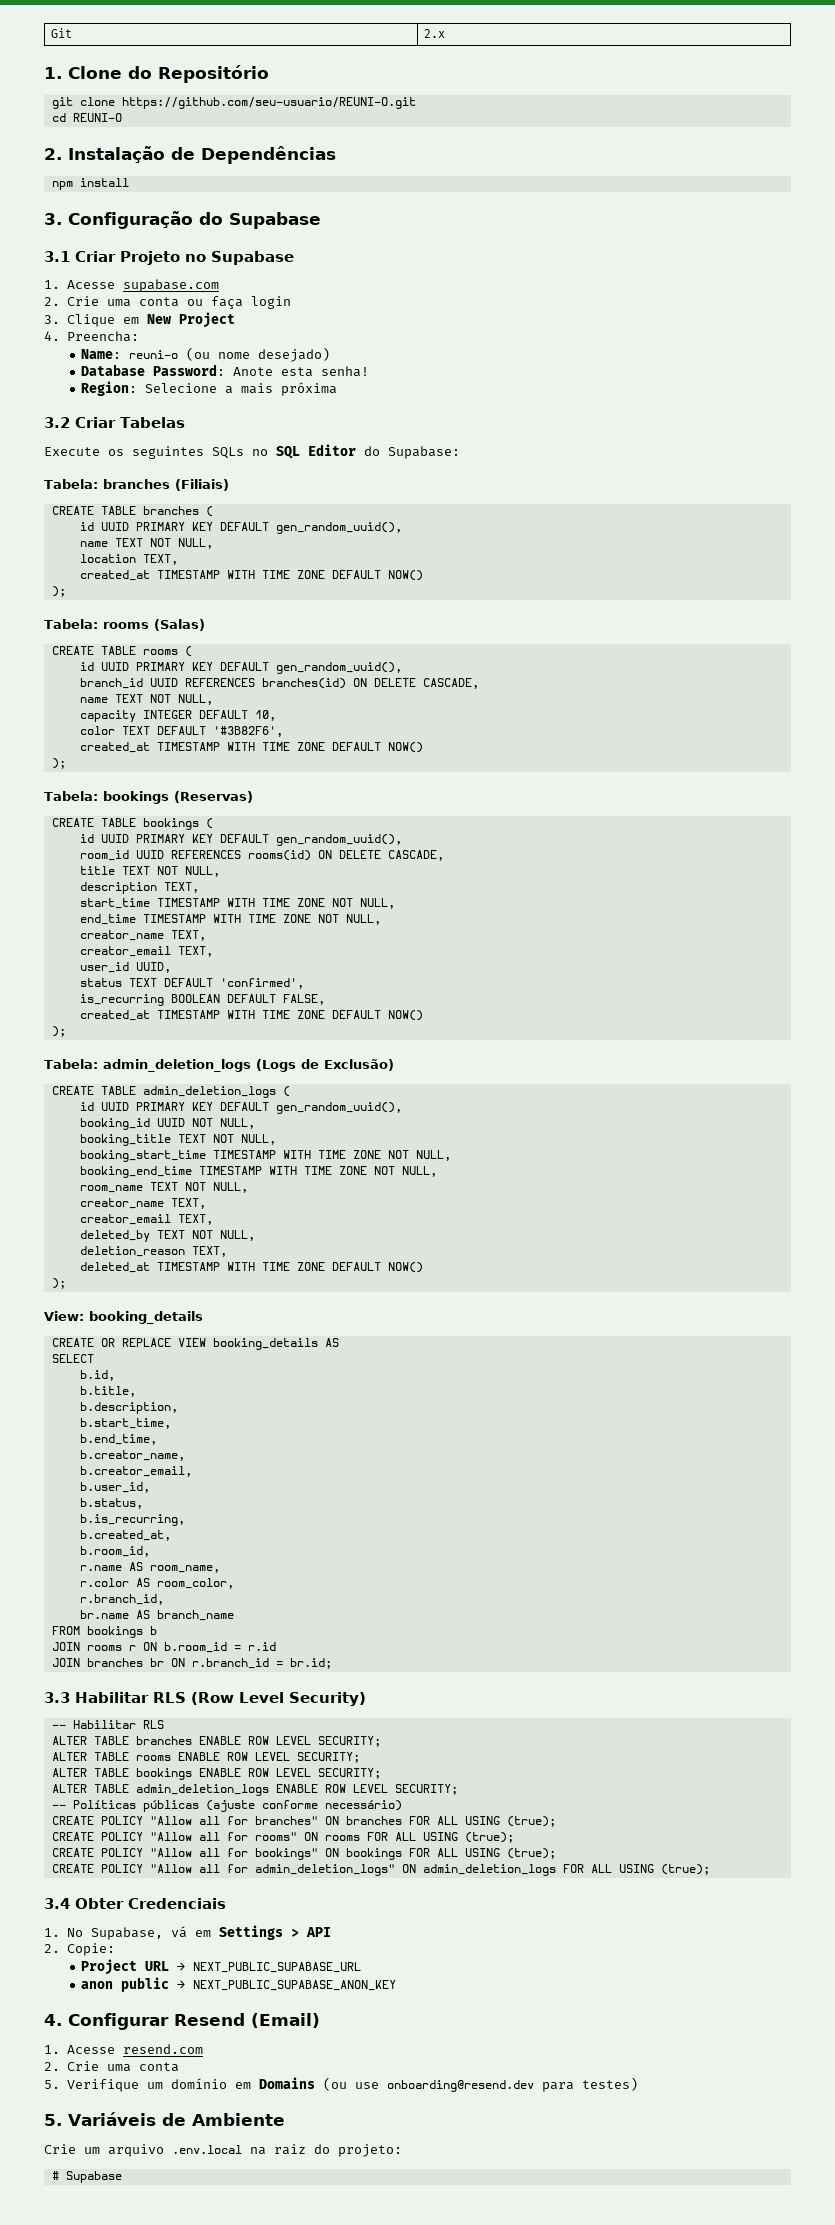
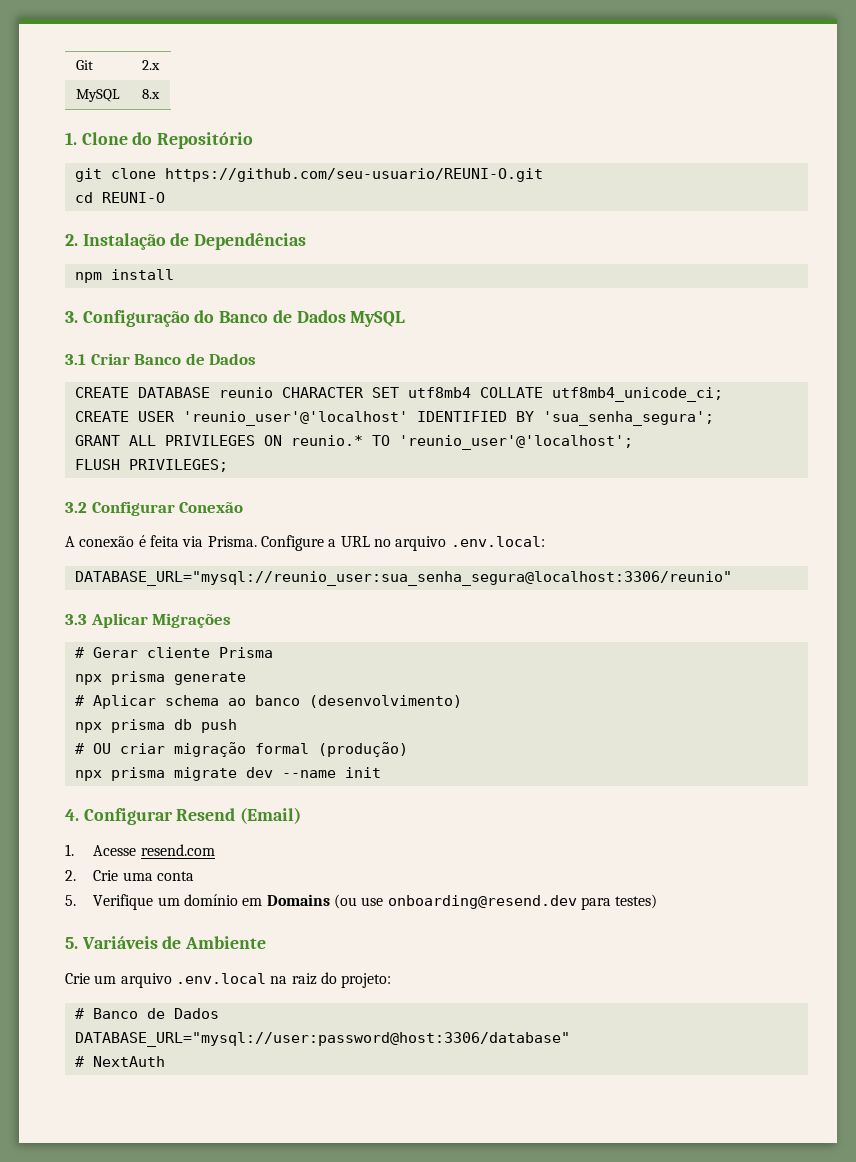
(445, 33) none -> [75,89,120,102] [141,89,160,99] // MySQL | 8.x
[229,212,321,229] [44,251,294,265] [44,279,219,292] [44,296,291,309] [44,312,235,328] [44,331,139,342] [81,347,331,362] [81,364,370,377] [81,381,338,396] [44,417,185,428] [44,444,460,459] [44,479,229,491] [51,506,213,517] [79,522,402,534] [79,538,213,549] [79,554,178,565] [79,570,423,581] [51,586,66,597] [44,619,205,631] [51,646,192,657] [79,662,402,674] [79,678,479,689] [79,694,213,705] [79,710,276,722] [79,726,283,737] [79,742,423,753] [51,758,66,769] [44,791,253,804] [51,818,213,830] [79,834,402,846] [79,850,444,861] [79,866,220,877] [79,882,199,894] [79,898,395,909] [79,914,381,925] [79,930,206,941] [79,946,213,957] [79,962,171,973] [79,978,304,989] [79,994,325,1006] [79,1010,423,1021] [51,1026,66,1037] [44,1059,394,1072] [51,1086,290,1098] [79,1102,402,1114] [79,1118,255,1130] [79,1134,276,1146] [79,1150,451,1162] [79,1166,437,1178] [79,1182,248,1193] [79,1198,206,1209] [79,1214,213,1225] [79,1230,255,1242] [79,1246,227,1257] [79,1262,423,1273] [51,1278,66,1289] [44,1311,203,1324] [51,1338,339,1350] [51,1354,94,1363] [79,1370,115,1381] [79,1386,136,1397] [79,1402,178,1414] [79,1418,171,1429] [79,1434,157,1445] [79,1450,185,1461] [79,1466,192,1477] [79,1482,150,1493] [79,1498,143,1509] [79,1514,185,1526] [79,1530,171,1541] [79,1546,150,1557] [79,1562,220,1573] [79,1578,234,1589] [79,1594,164,1605] [79,1610,234,1621] [51,1626,157,1638] [51,1642,276,1653] [51,1658,332,1669] [44,1692,366,1706] [51,1720,164,1729] [51,1736,381,1747] [51,1752,360,1763] [51,1768,381,1780] [51,1784,458,1796] [51,1800,402,1812] [51,1816,556,1827] [51,1832,514,1843] [51,1848,556,1860] [51,1864,710,1876] [44,1898,226,1909] [44,1925,331,1940] [44,1943,115,1956] [81,1959,362,1975] [81,1977,397,1992] Supabase // 3.1 Criar Projeto no Supabase // 1. Acesse supabase.com // 2. Crie uma conta ou faça login // 3. Clique em New Project // 4. Preencha: // Name: reuni-o (ou nome desejado) // Database Password: Anote esta senha! // Region: Selecione a mais próxima // 3.2 Criar Tabelas // Execute os seguintes SQLs no SQL Editor do Supabase: // Tabela: branches (Filiais) // CREATE TABLE branches ( // id UUID PRIMARY KEY DEFAULT gen_random_uuid(), // name TEXT NOT NULL, // location TEXT, // created_at TIMESTAMP WITH TIME ZONE DEFAULT NOW() // ); // Tabela: rooms (Salas) // CREATE TABLE rooms ( // id UUID PRIMARY KEY DEFAULT gen_random_uuid(), // branch_id UUID REFERENCES branches(id) ON DELETE CASCADE, // name TEXT NOT NULL, // capacity INTEGER DEFAULT 10, // color TEXT DEFAULT '#3B82F6', // created_at TIMESTAMP WITH TIME ZONE DEFAULT NOW() // ); // Tabela: bookings (Reservas) // CREATE TABLE bookings ( // id UUID PRIMARY KEY DEFAULT gen_random_uuid(), // room_id UUID REFERENCES rooms(id) ON DELETE CASCADE, // title TEXT NOT NULL, // description TEXT, // start_time TIMESTAMP WITH TIME ZONE NOT NULL, // end_time TIMESTAMP WITH TIME ZONE NOT NULL, // creator_name TEXT, // creator_email TEXT, // user_id UUID, // status TEXT DEFAULT 'confirmed', // is_recurring BOOLEAN DEFAULT FALSE, // created_at TIMESTAMP WITH TIME ZONE DEFAULT NOW() // ); // Tabela: admin_deletion_logs (Logs de Exclusão) // CREATE TABLE admin_deletion_logs ( // id UUID PRIMARY KEY DEFAULT gen_random_uuid(), // booking_id UUID NOT NULL, // booking_title TEXT NOT NULL, // booking_start_time TIMESTAMP WITH TIME ZONE NOT NULL, // booking_end_time TIMESTAMP WITH TIME ZONE NOT NULL, // room_name TEXT NOT NULL, // creator_name TEXT, // creator_email TEXT, // deleted_by TEXT NOT NULL, // deletion_reason TEXT, // deleted_at TIMESTAMP WITH TIME ZONE DEFAULT NOW() // ); // View: booking_details // CREATE OR REPLACE VIEW booking_details AS // SELECT // b.id, // b.title, // b.description, // b.start_time, // b.end_time, // b.creator_name, // b.creator_email, // b.user_id, // b.status, // b.is_recurring, // b.created_at, // b.room_id, // r.name AS room_name, // r.color AS room_color, // r.branch_id, // br.name AS branch_name // FROM bookings b // JOIN rooms r ON b.room_id = r.id // JOIN branches br ON r.branch_id = br.id; // 3.3 Habilitar RLS (Row Level Security) // -- Habilitar RLS // ALTER TABLE branches ENABLE ROW LEVEL SECURITY; // ALTER TABLE rooms ENABLE ROW LEVEL SECURITY; // ALTER TABLE bookings ENABLE ROW LEVEL SECURITY; // ALTER TABLE admin_deletion_logs ENABLE ROW LEVEL SECURITY; // -- Políticas públicas (ajuste conforme necessário) // CREATE POLICY "Allow all for branches" ON branches FOR ALL USING (true); // CREATE POLICY "Allow all for rooms" ON rooms FOR ALL USING (true); // CREATE POLICY "Allow all for bookings" ON bookings FOR ALL USING (true); // CREATE POLICY "Allow all for admin_deletion_logs" ON admin_deletion_logs FOR ALL USING (true); // 3.4 Obter Credenciais // 1. No Supabase, vá em Settings > API // 2. Copie: // Project URL → NEXT_PUBLIC_SUPABASE_URL // anon public → NEXT_PUBLIC_SUPABASE_ANON_KEY -> [219,310,406,327] [65,353,257,365] [74,387,723,402] [74,411,714,426] [74,435,633,450] [74,459,228,472] [65,501,244,516] [65,535,545,551] [74,571,732,586] [65,613,232,628] [74,647,273,658] [74,671,246,685] [74,695,462,709] [74,719,237,733] [74,742,408,757] [74,767,381,781] Banco de Dados MySQL // 3.1 Criar Banco de Dados // CREATE DATABASE reunio CHARACTER SET utf8mb4 COLLATE utf8mb4_unicode_ci; // CREATE USER 'reunio_user'@'localhost' IDENTIFIED BY 'sua_senha_segura'; // GRANT ALL PRIVILEGES ON reunio.* TO 'reunio_user'@'localhost'; // FLUSH PRIVILEGES; // 3.2 Configurar Conexão // A conexão é feita via Prisma. Configure a URL no arquivo .env.local: // DATABASE_URL="mysql://reunio_user:sua_senha_segura@localhost:3306/reunio" // 3.3 Aplicar Migrações // # Gerar cliente Prisma // npx prisma generate // # Aplicar schema ao banco (desenvolvimento) // npx prisma db push // # OU criar migração formal (produção) // npx prisma migrate dev --name init
[65,2171,122,2183] Supabase -> [92,1008,219,1019] [74,1032,570,1047] [74,1056,165,1067] Banco de Dados // DATABASE_URL="mysql://user:password@host:3306/database" // # NextAuth

